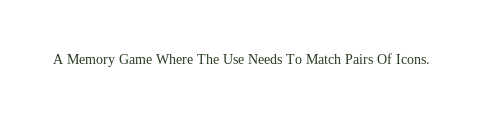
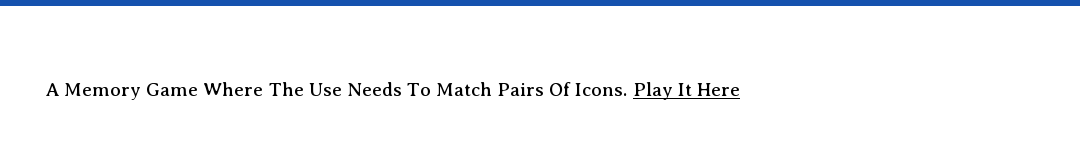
(430, 59) none -> [632,82,740,100] Play It Here

